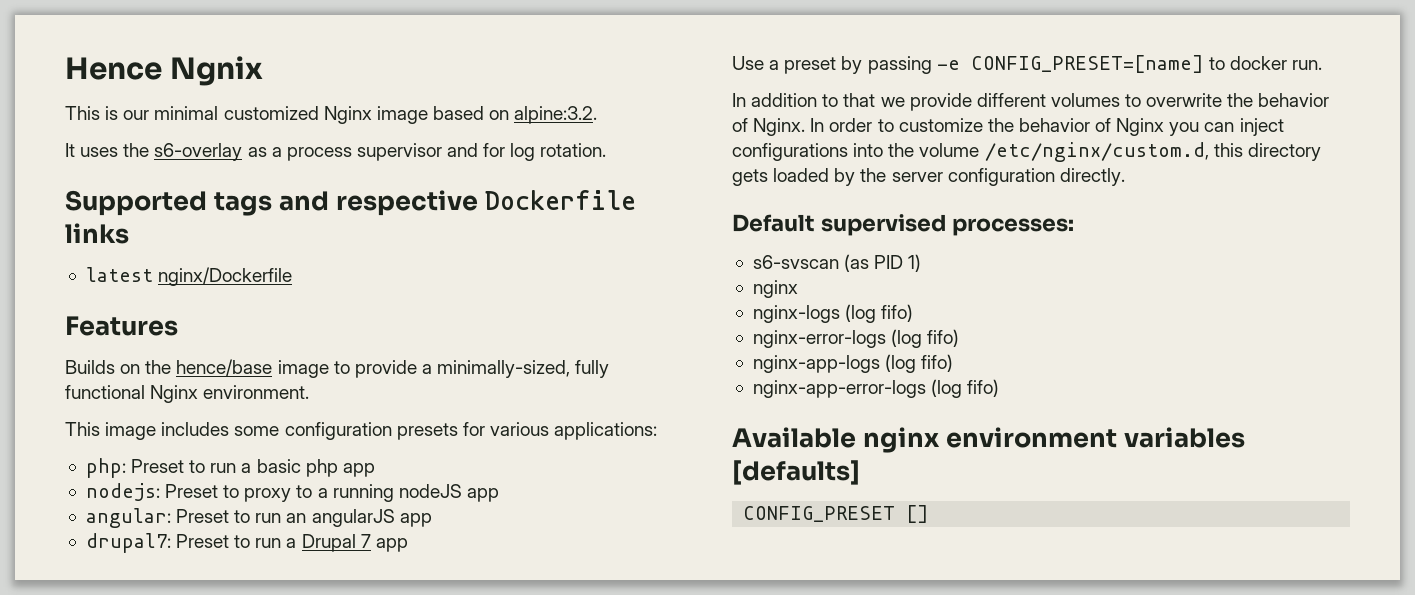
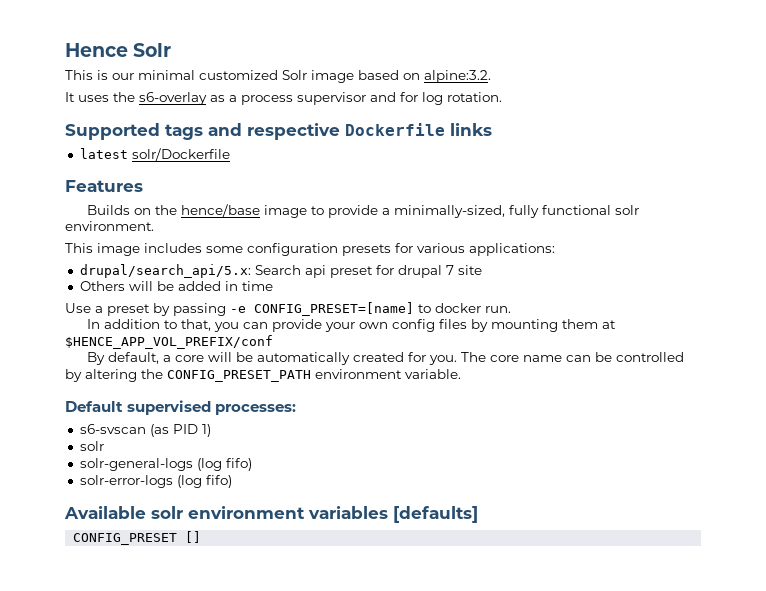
[169,56,263,86] Ngnix -> [133,43,172,57] Solr
[323,106,372,124] Nginx -> [282,70,307,80] Solr
[158,267,293,286] nginx/Dockerfile -> [131,148,230,161] solr/Dockerfile
[150,385,199,403] Nginx -> [614,205,639,215] solr
[85,458,375,478] [85,483,499,502] [85,508,432,528] [85,533,408,553] php: Preset to run a basic php app // nodejs: Preset to proxy to a running nodeJS app // angular: Preset to run an angularJS app // drupal7: Preset to run a Drupal 7 app -> [79,264,482,278] [79,281,273,291] drupal/search_api/5.x: Search api preset for drupal 7 site // Others will be added in time
[843,93,1330,111] [732,118,1284,136] [732,142,1321,162] [732,168,1125,186] that we provide different volumes to overwrite the behavior of Nginx. In order to customize the behavior of Nginx you can inject configurations into the volume /etc/nginx/custom.d, this directory gets loaded by the server configuration directly. -> [180,319,616,332] [65,335,273,349] [86,352,684,365] [65,369,461,382] that, you can provide your own config files by mounting them at $HENCE_APP_VOL_PREFIX/conf // By default, a core will be automatically created for you. The core name can be controlled by altering the CONFIG_PRESET_PATH environment variable.
[752,280,798,298] [752,304,914,323] [752,329,960,348] [752,354,954,373] [752,380,926,398] nginx // nginx-logs (log fifo) // nginx-error-logs (log fifo) // nginx-app-logs (log fifo) // nginx-app-error-logs -> [79,441,104,451] [79,458,252,471] [79,475,173,488] solr // solr-general-logs (log fifo) // solr-error-logs
[862,427,940,453] nginx -> [151,506,183,519] solr

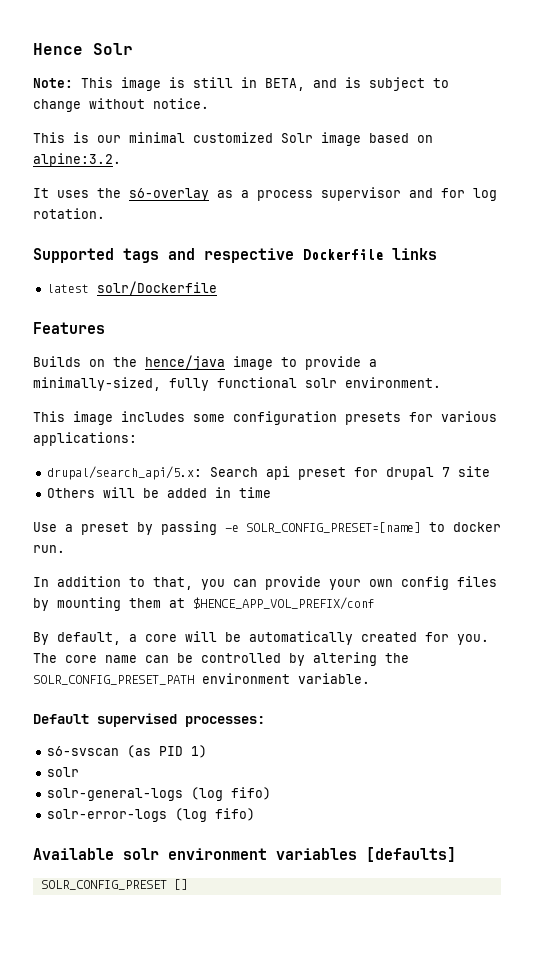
(172, 50) none -> [33,77,449,91] [33,98,209,112] // Note: This image is still in BETA, and is subject to change without notice.
[180,204,260,217] hence/base -> [145,355,225,370] hence/java
[254,302,414,316] CONFIG_PRESET=[name] -> [246,522,421,533] SOLR_CONFIG_PRESET=[name]
[167,370,311,382] CONFIG_PRESET_PATH -> [33,675,194,685] SOLR_CONFIG_PRESET_PATH
[73,533,178,545] CONFIG_PRESET -> [40,880,167,890] SOLR_CONFIG_PRESET

